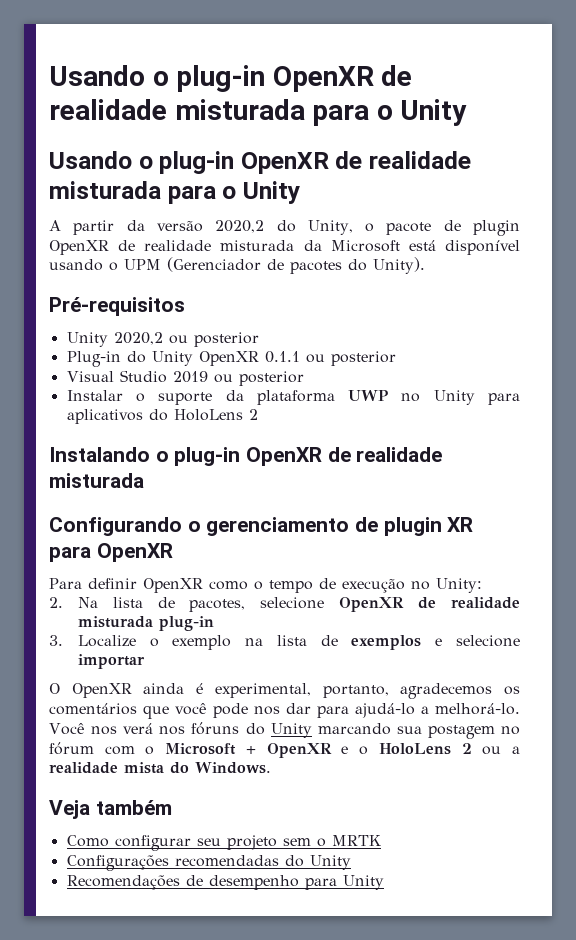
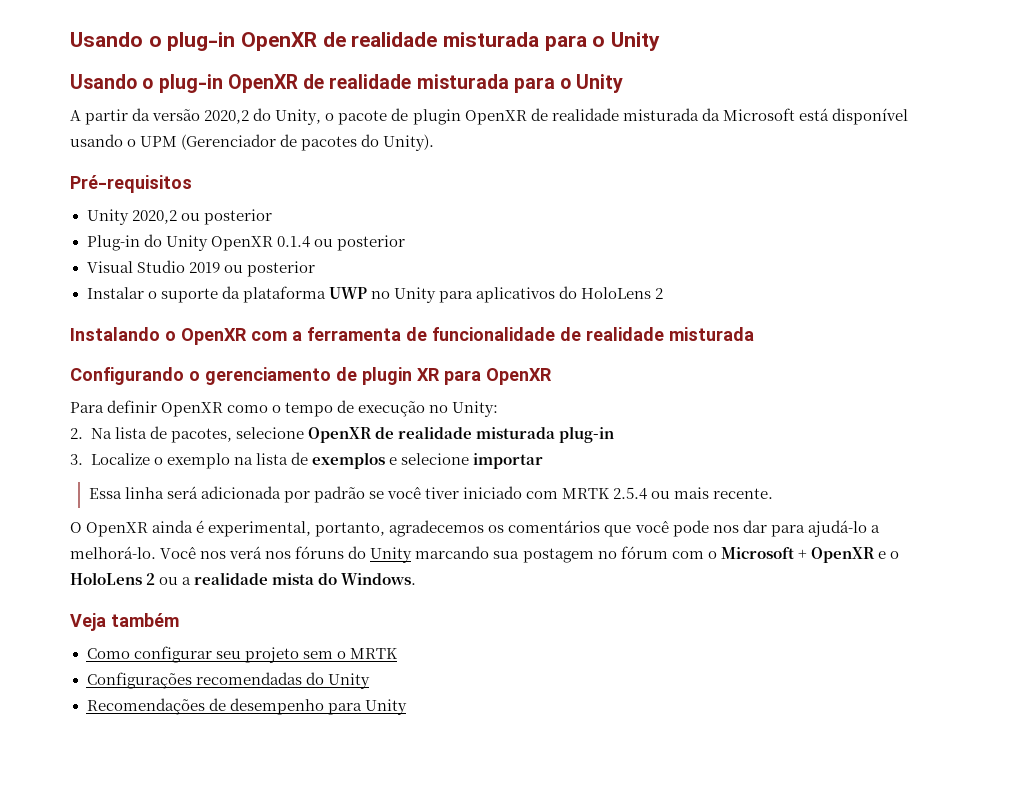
[264,351,300,363] 0.1.1 -> [276,236,310,248] 0.1.4
[174,447,323,466] plug-in OpenXR -> [181,327,555,345] OpenXR com a ferramenta de funcionalidade
(145, 661) none -> [88,486,774,503] // Essa linha será adicionada por padrão se você tiver iniciado com MRTK 2.5.4 ou mais recente.

